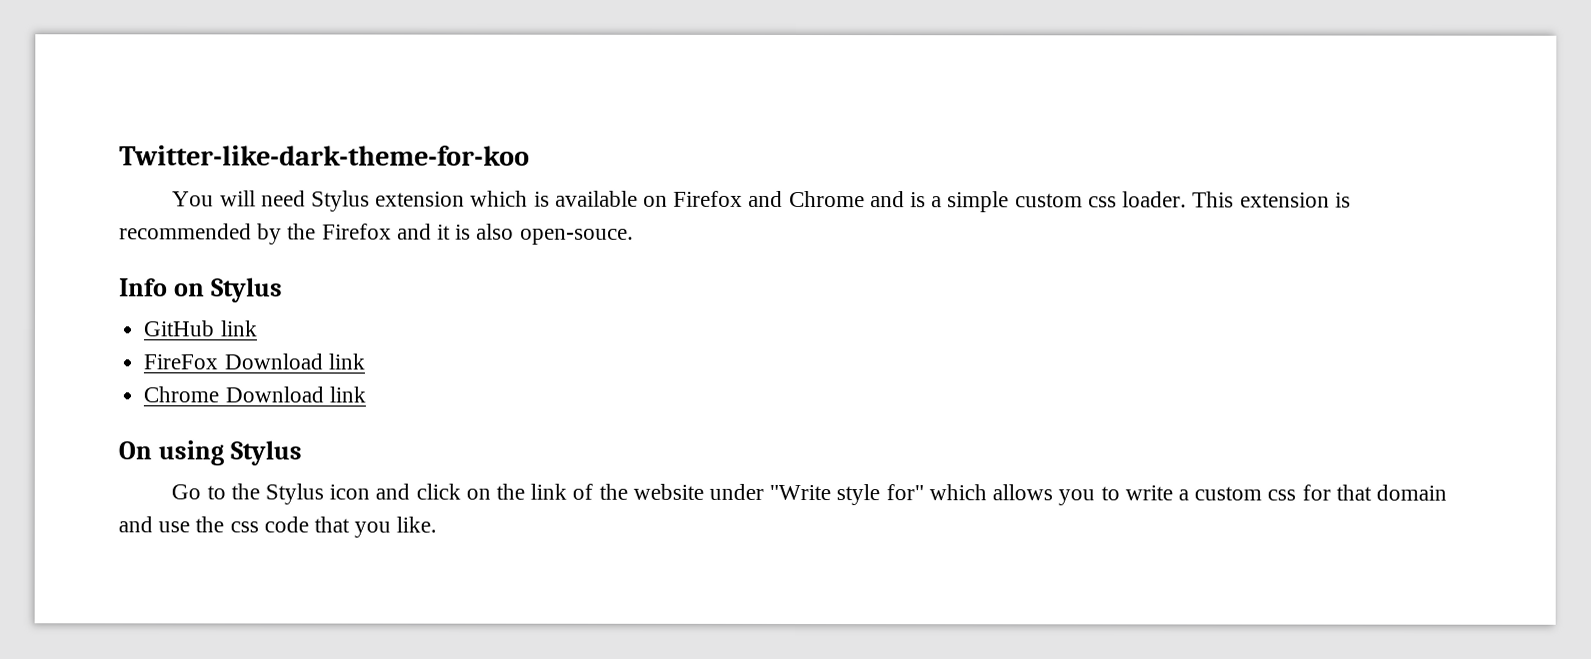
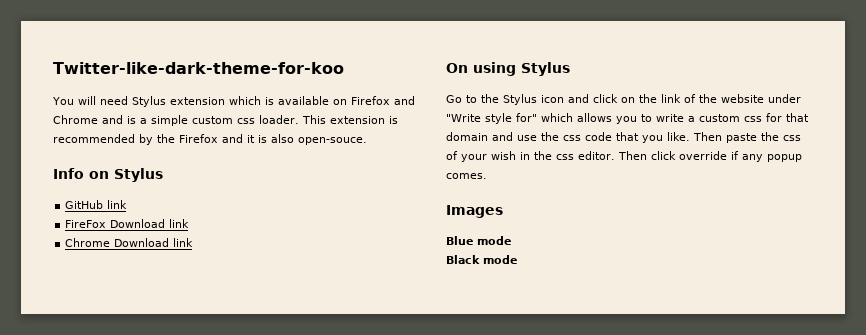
(438, 524) none -> [693,132,801,143] [446,151,802,162] [446,173,487,179] [446,205,503,218] [446,236,511,245] [446,255,517,264] Then paste the css of your wish in the css editor. Then click override if any popup comes. // Images // Blue mode // Black mode

